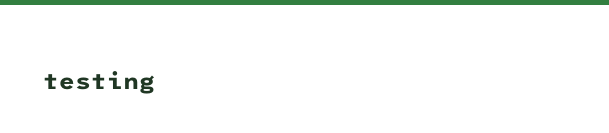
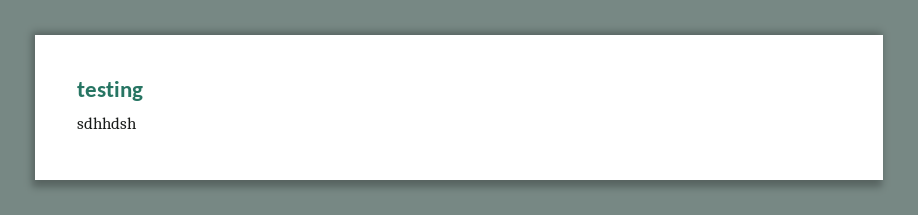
(155, 82) none -> [77,117,137,129] // sdhhdsh

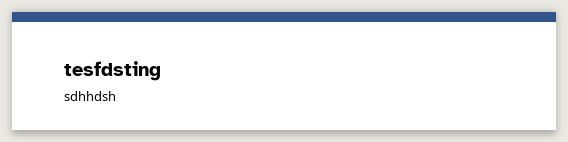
[77,81,143,101] testing -> [64,61,161,81] tesfdsting

